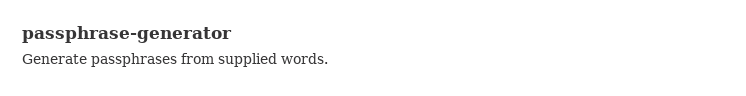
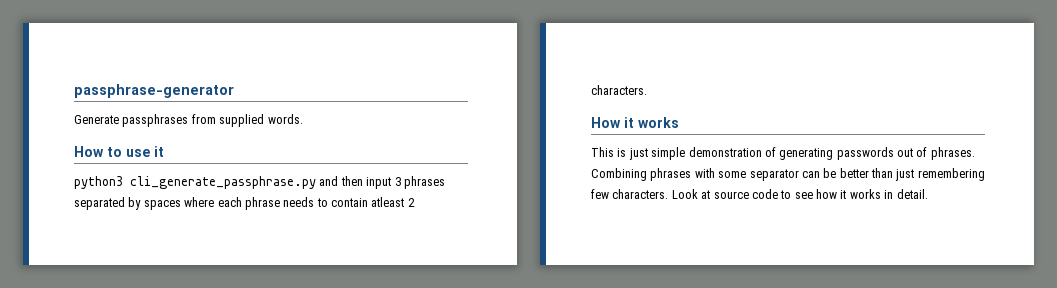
(328, 58) none -> [74,146,164,157] [74,176,445,189] [74,197,415,210] [591,85,647,95] [591,117,679,128] [591,147,975,160] [591,168,985,181] [591,189,928,199] // How to use it // python3 cli_generate_passphrase.py and then input 3 phrases separated by spaces where each phrase needs to contain atleast 2 characters. // How it works // This is just simple demonstration of generating passwords out of phrases. Combining phrases with some separator can be better than just remembering few characters. Look at source code to see how it works in detail.

